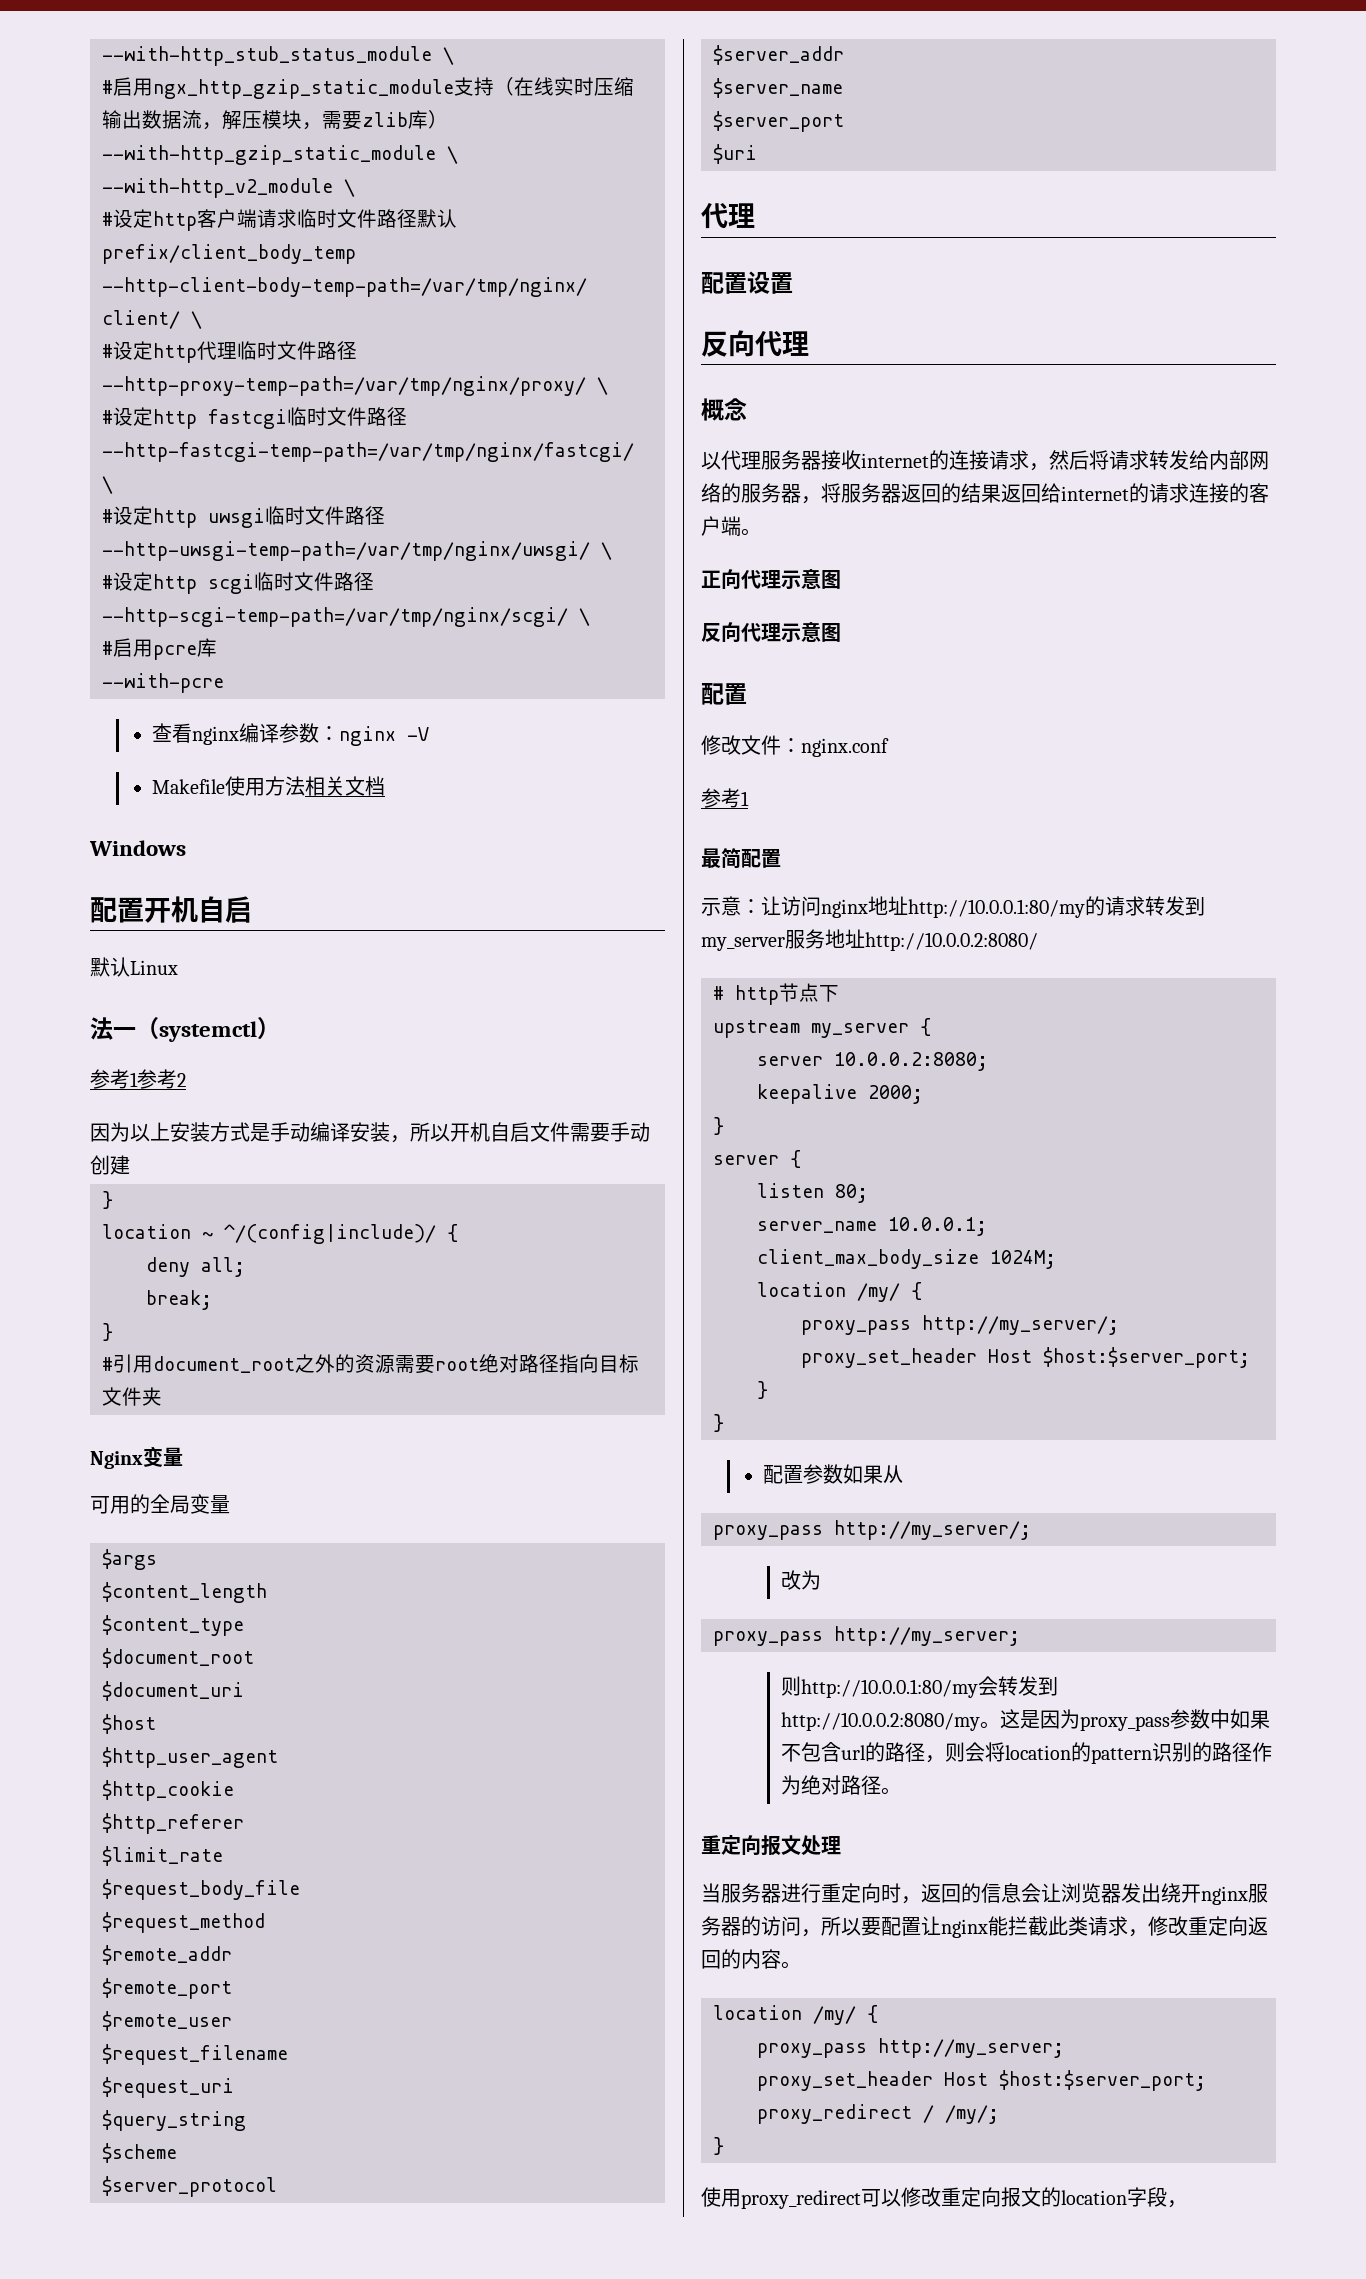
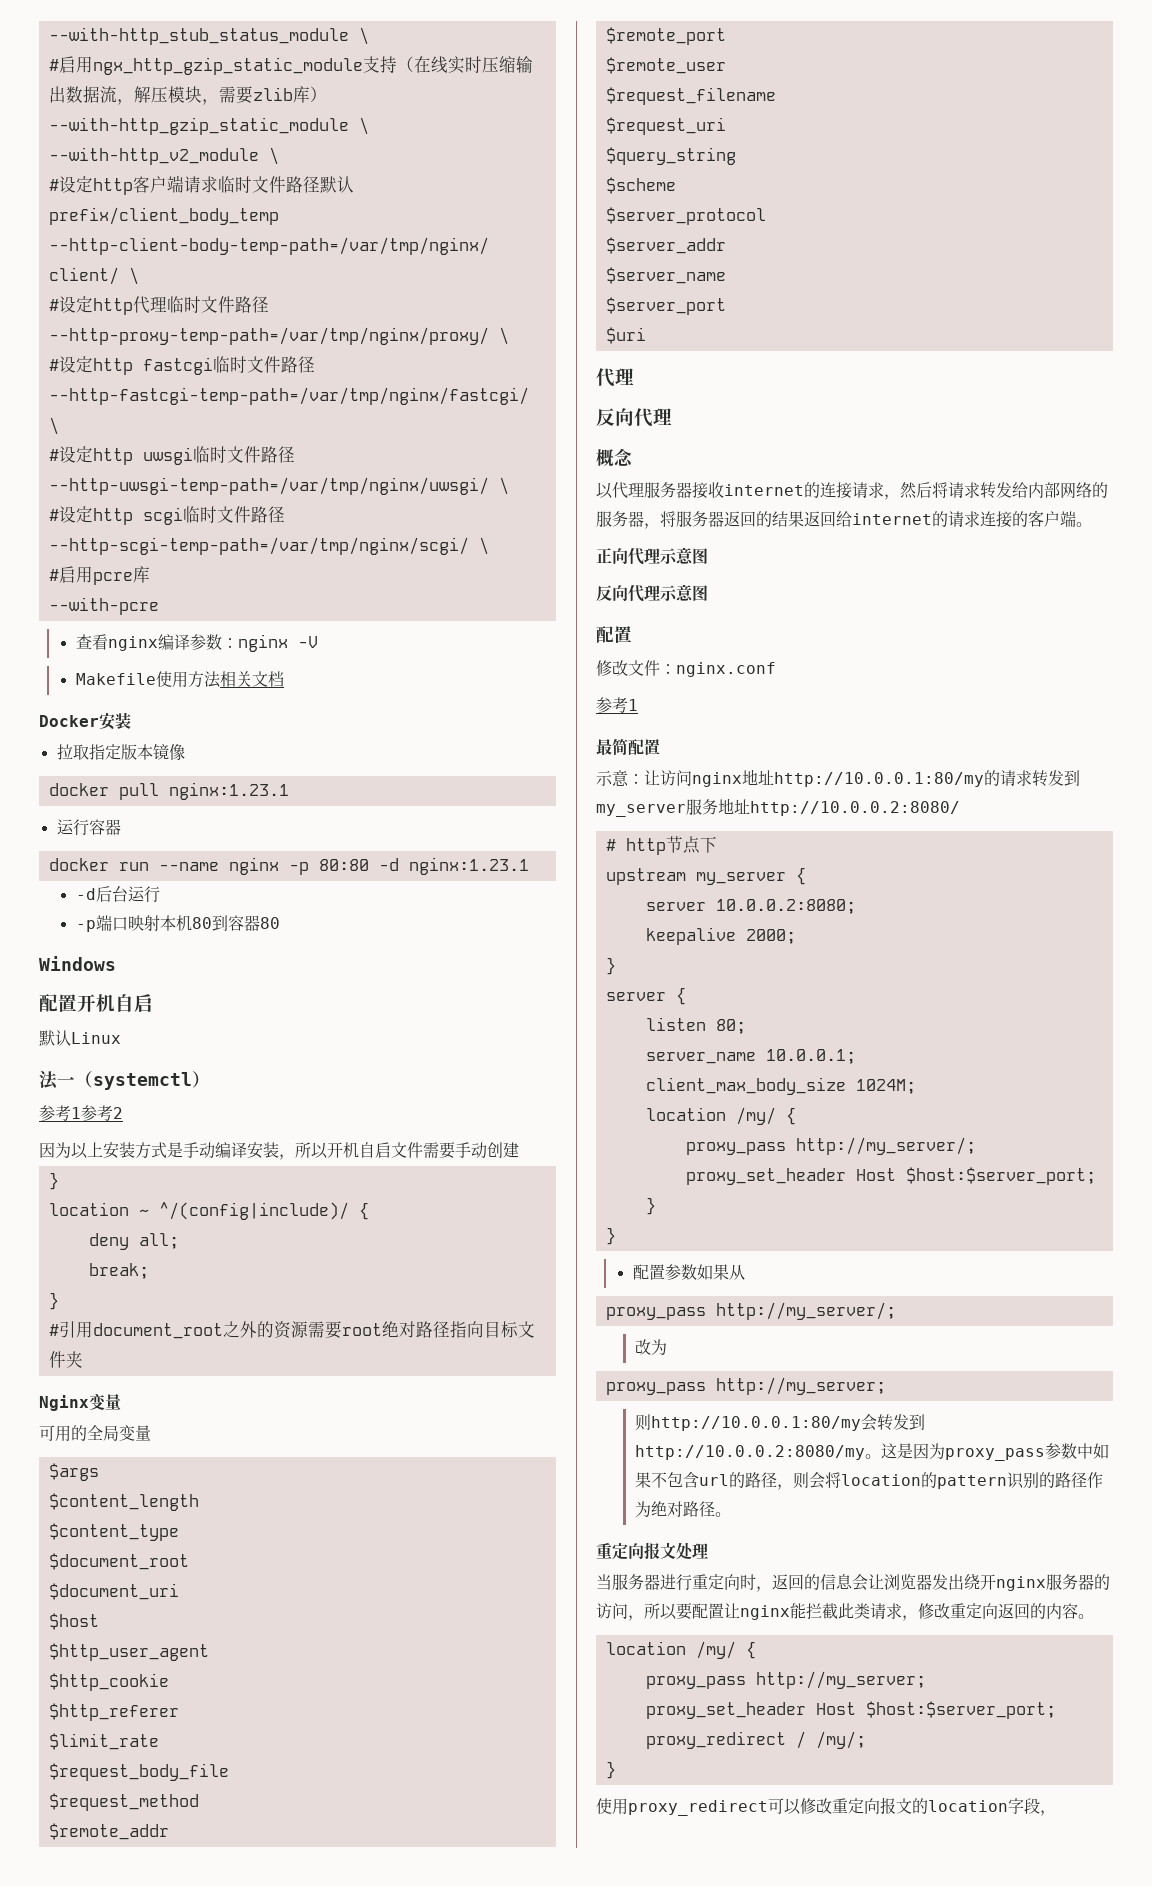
(385, 786) none -> [39,712,131,730] [56,743,185,761] [48,782,289,800] [56,819,121,836] [48,857,529,875] [75,886,160,903] [75,915,280,932] // Docker安装 // 拉取指定版本镜像 // docker pull nginx:1.23.1 // 运行容器 // docker run --name nginx -p 80:80 -d nginx:1.23.1 // -d后台运行 // -p端口映射本机80到容器80
[701,271,793,294] // 配置设置 -> (634, 376) none

